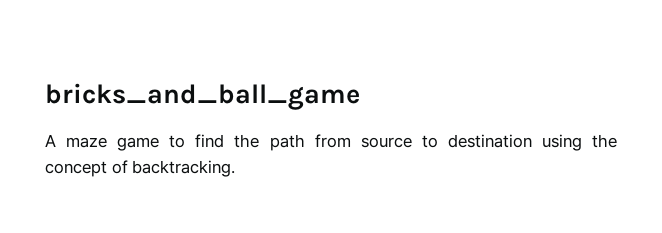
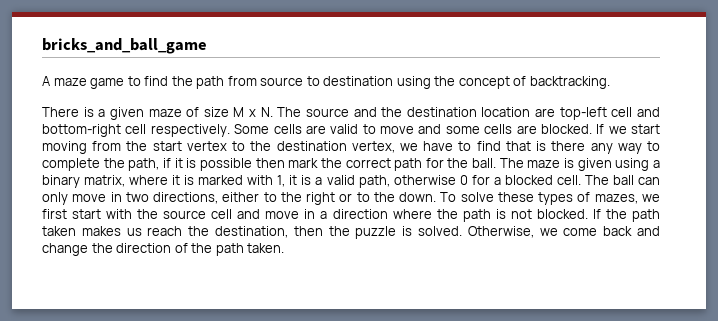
(236, 168) none -> [42,107,661,120] [42,124,660,137] [42,141,660,154] [42,158,660,171] [42,175,660,188] [42,192,660,205] [42,209,660,222] [42,226,660,239] [42,243,285,256] // There is a given maze of size M x N. The source and the destination location are top-left cell and bottom-right cell respectively. Some cells are valid to move and some cells are blocked. If we start moving from the start vertex to the destination vertex, we have to find that is there any way to complete the path, if it is possible then mark the correct path for the ball. The maze is given using a binary matrix, where it is marked with 1, it is a valid path, otherwise 0 for a blocked cell. The ball can only move in two directions, either to the right or to the down. To solve these types of mazes, we first start with the source cell and move in a direction where the path is not blocked. If the path taken makes us reach the destination, then the puzzle is solved. Otherwise, we come back and change the direction of the path taken.

